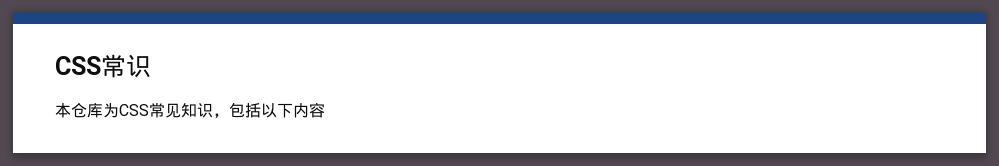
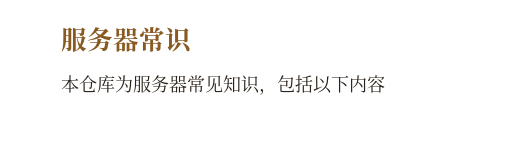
[55,56,101,75] CSS -> [61,27,139,52] 服务器
[119,104,149,116] CSS -> [133,75,187,93] 服务器

